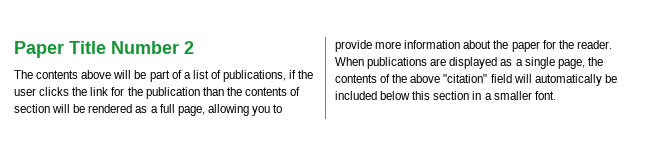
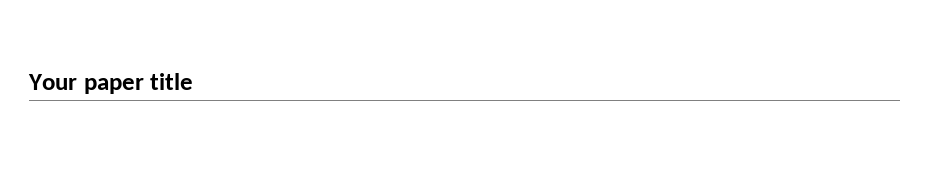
[14,41,194,58] [14,70,314,82] [14,87,301,99] [14,104,283,116] [335,40,612,52] [335,57,603,69] [335,74,617,86] [335,91,556,100] Paper Title Number 2 // The contents above will be part of a list of publications, if the user clicks the link for the publication than the contents of section will be rendered as a full page, allowing you to provide more information about the paper for the reader. When publications are displayed as a single page, the contents of the above "citation" field will automatically be included below this section in a smaller font. -> [28,73,194,94] Your paper title

